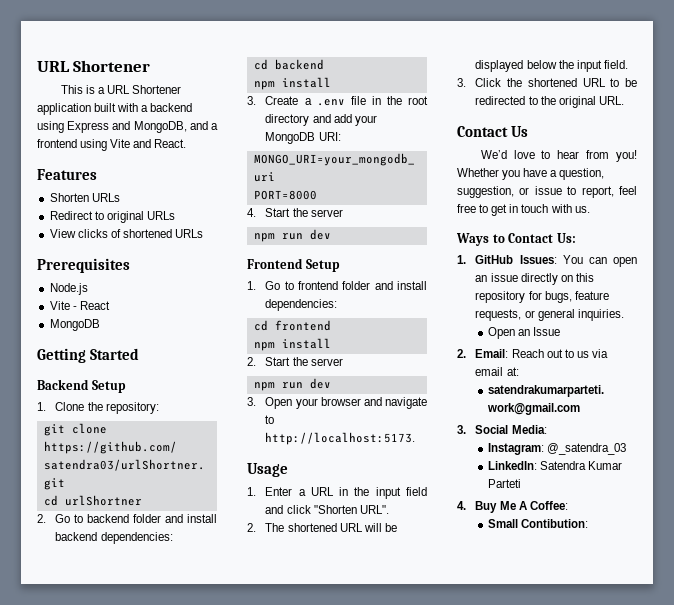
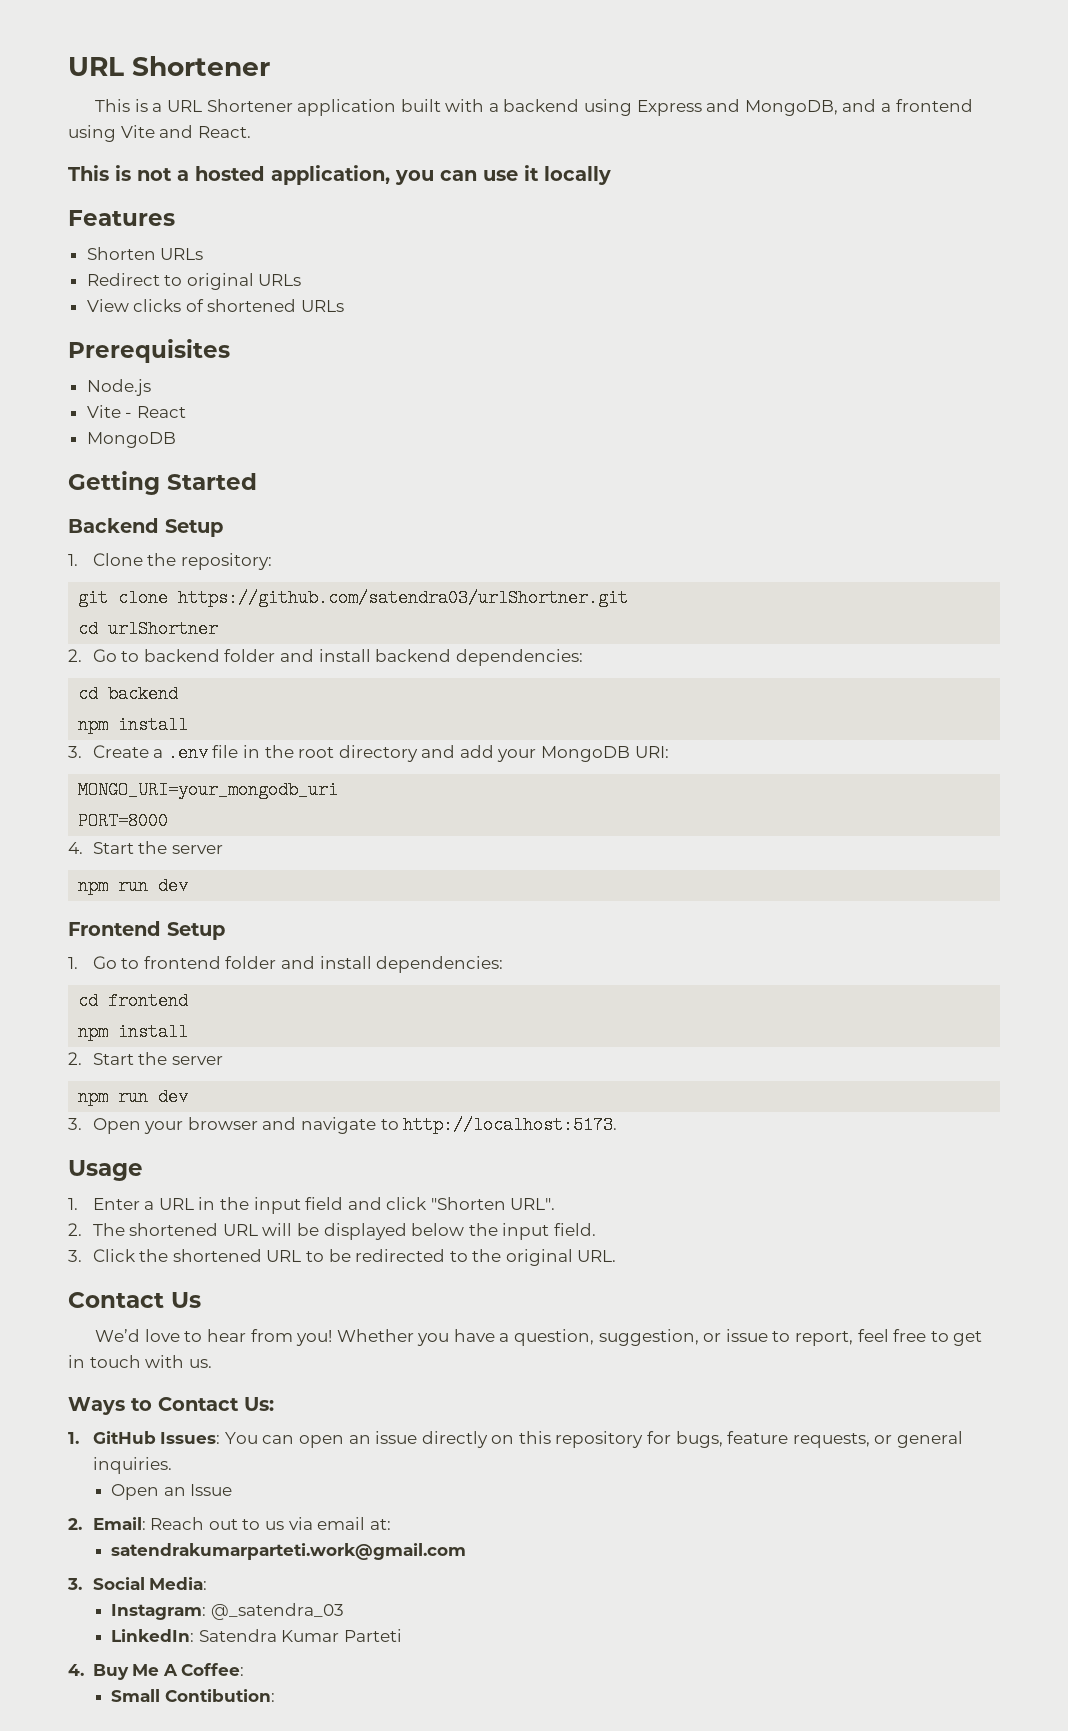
(187, 143) none -> [68,165,611,185] // This is not a hosted application, you can use it locally

